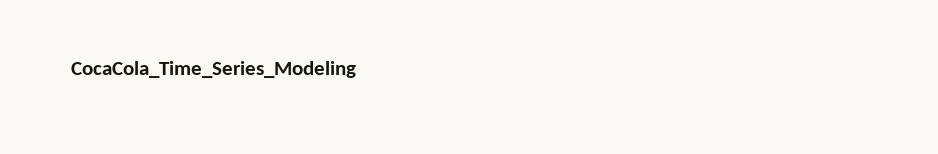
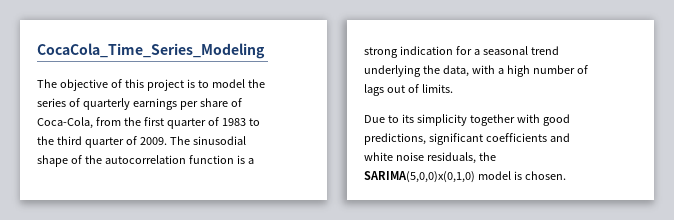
(356, 69) none -> [37,79,265,91] [37,98,242,110] [37,117,260,129] [37,136,246,148] [37,155,254,167] [364,46,559,58] [364,65,588,77] [364,84,453,96] [364,114,570,126] [364,133,570,145] [364,152,496,164] [364,171,566,183] // The objective of this project is to model the series of quarterly earnings per share of Coca-Cola, from the first quarter of 1983 to the third quarter of 2009. The sinusodial shape of the autocorrelation function is a strong indication for a seasonal trend underlying the data, with a high number of lags out of limits. // Due to its simplicity together with good predictions, significant coefficients and white noise residuals, the SARIMA(5,0,0)x(0,1,0) model is chosen.

